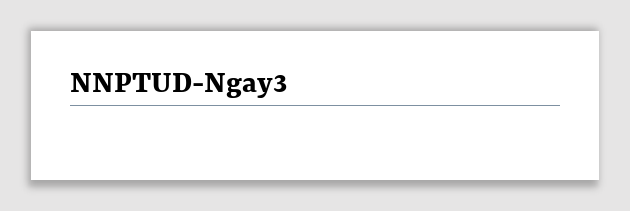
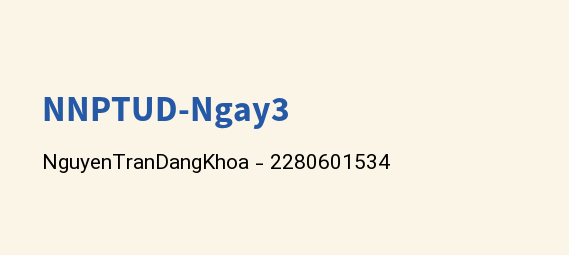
(287, 85) none -> [42,154,390,173] // NguyenTranDangKhoa - 2280601534

